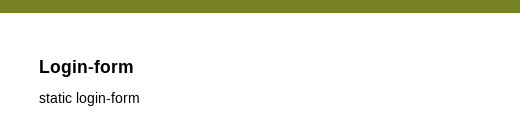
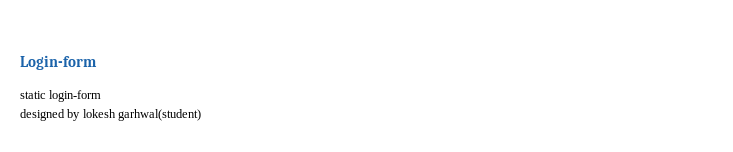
(140, 99) none -> [20,109,202,121] // designed by lokesh garhwal(student)

